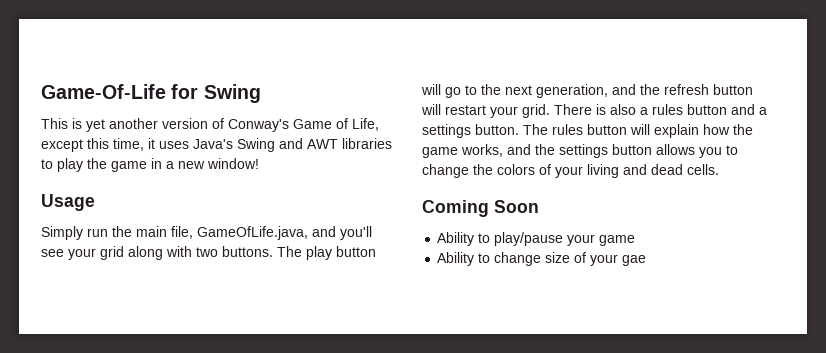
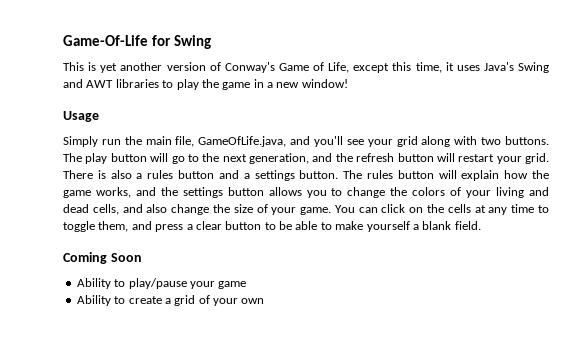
[687,164,719,175] cells. -> [92,204,549,215] [63,221,481,232] cells, and also change the size of your game. You can click on the cells at any time to toggle them, and press a clear button to be able to make yourself a blank field.
[494,252,647,266] change size of your gae -> [128,295,265,306] create a grid of your own

